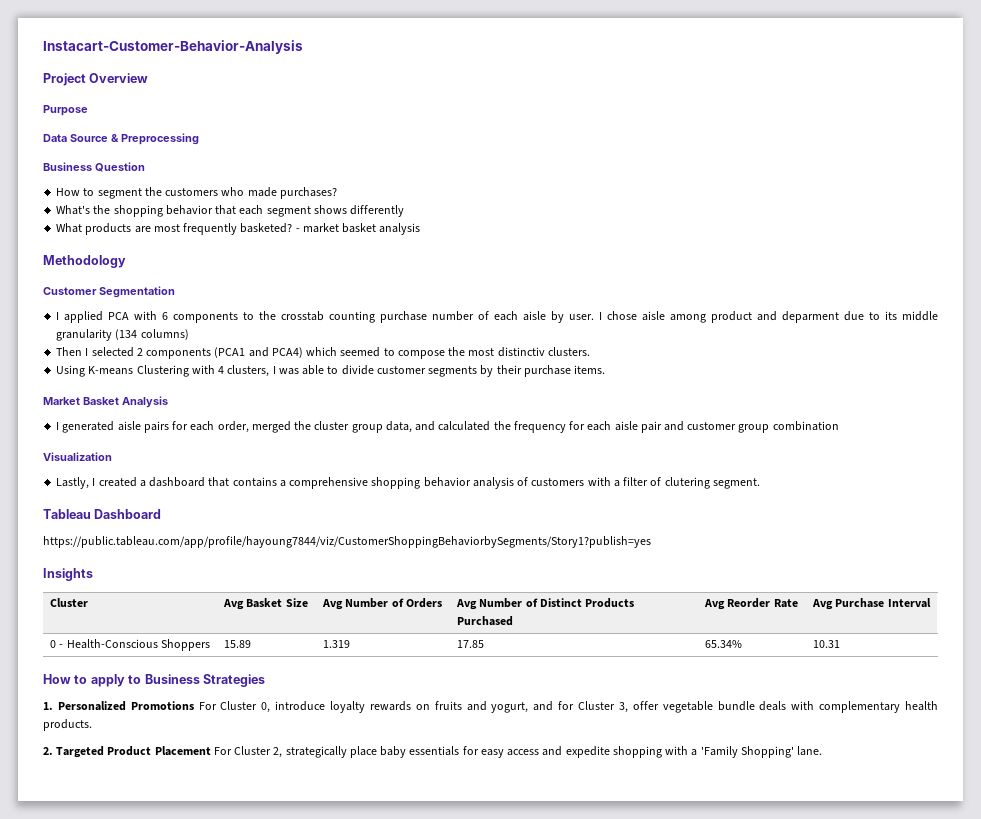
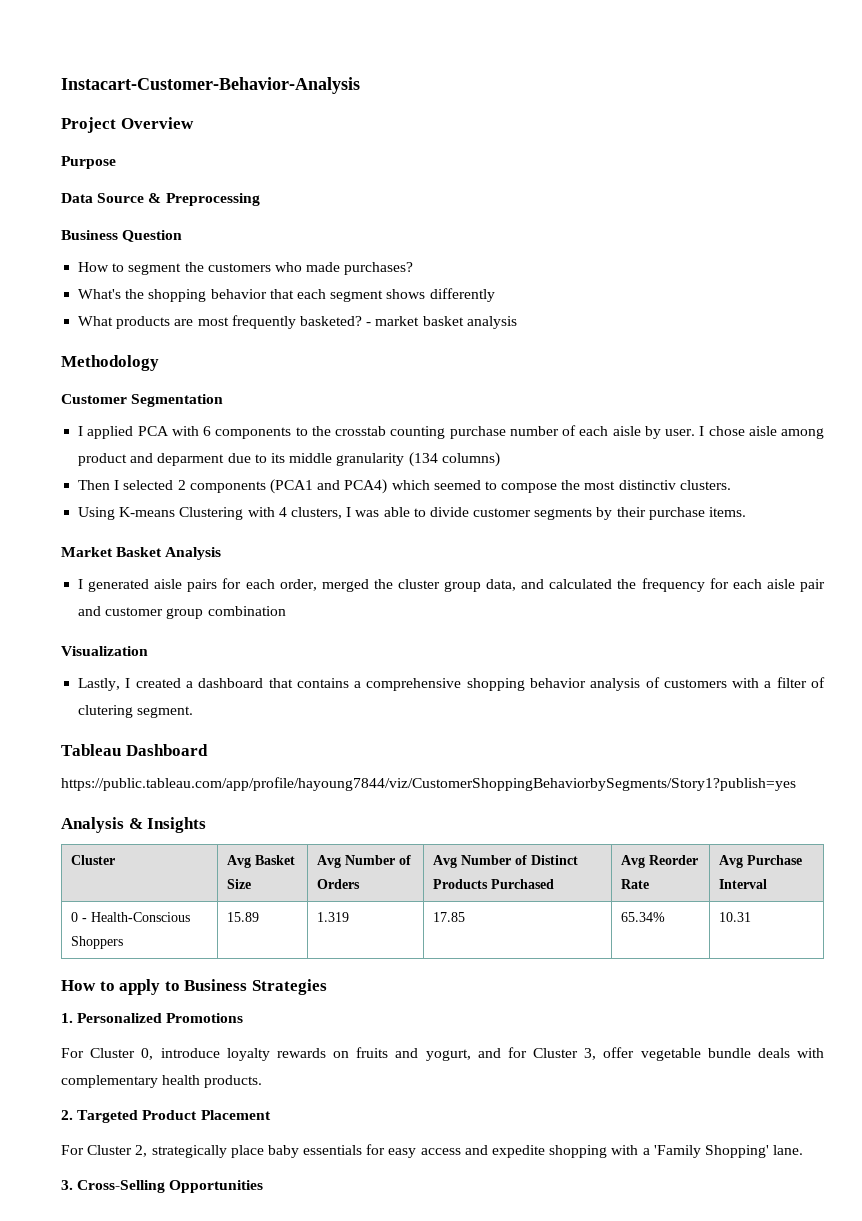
(651, 542) none -> [61,817,143,833] Analysis &
(194, 705) none -> (244, 1018) //
(211, 751) none -> (271, 1115) //
(823, 751) none -> [61,1180,264,1193] // 3. Cross-Selling Opportunities

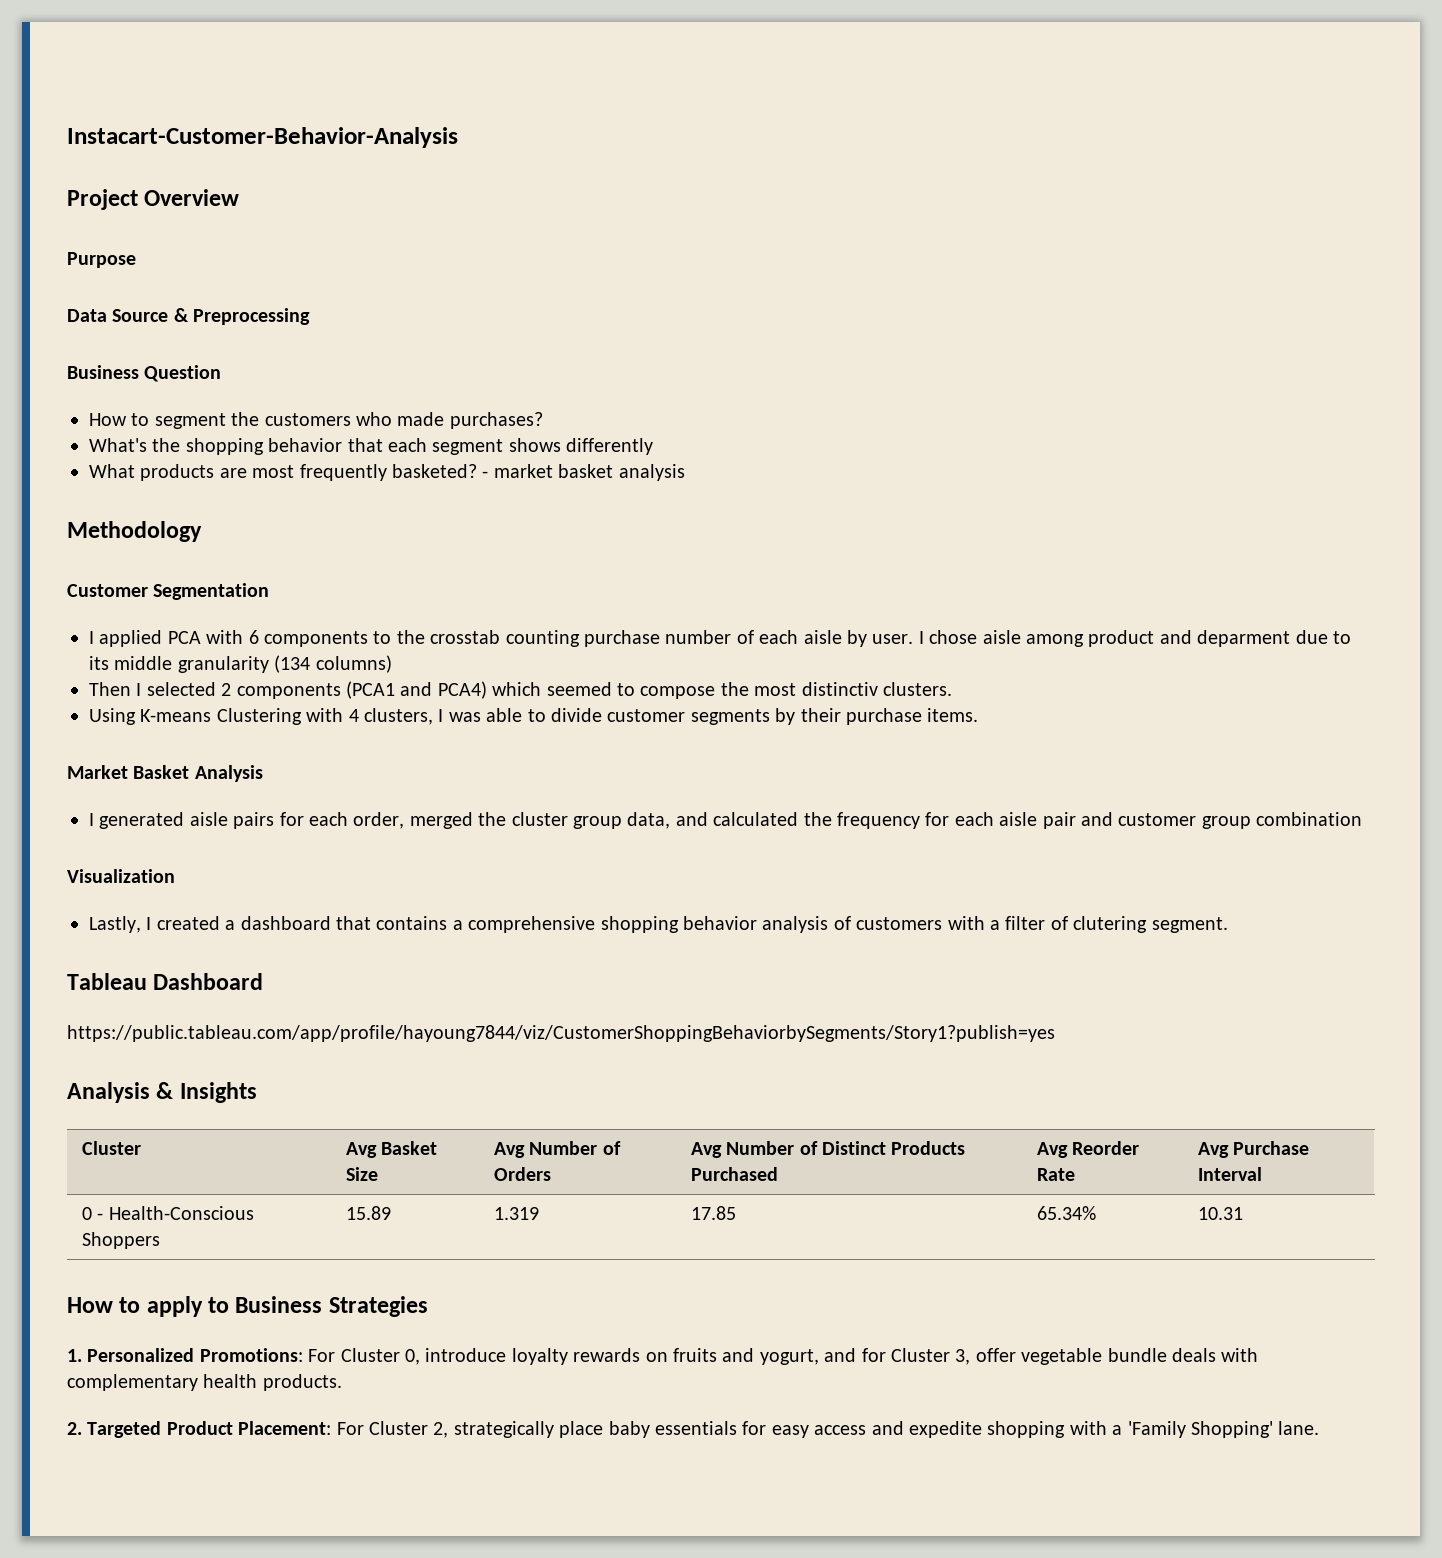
[166,1013,244,1023] Promotions // -> [199,1348,303,1362] Promotions:
[200,1110,271,1120] Placement // -> [238,1421,332,1435] Placement:
[61,1180,264,1193] // 3. Cross-Selling Opportunities -> (1320, 1428) none

